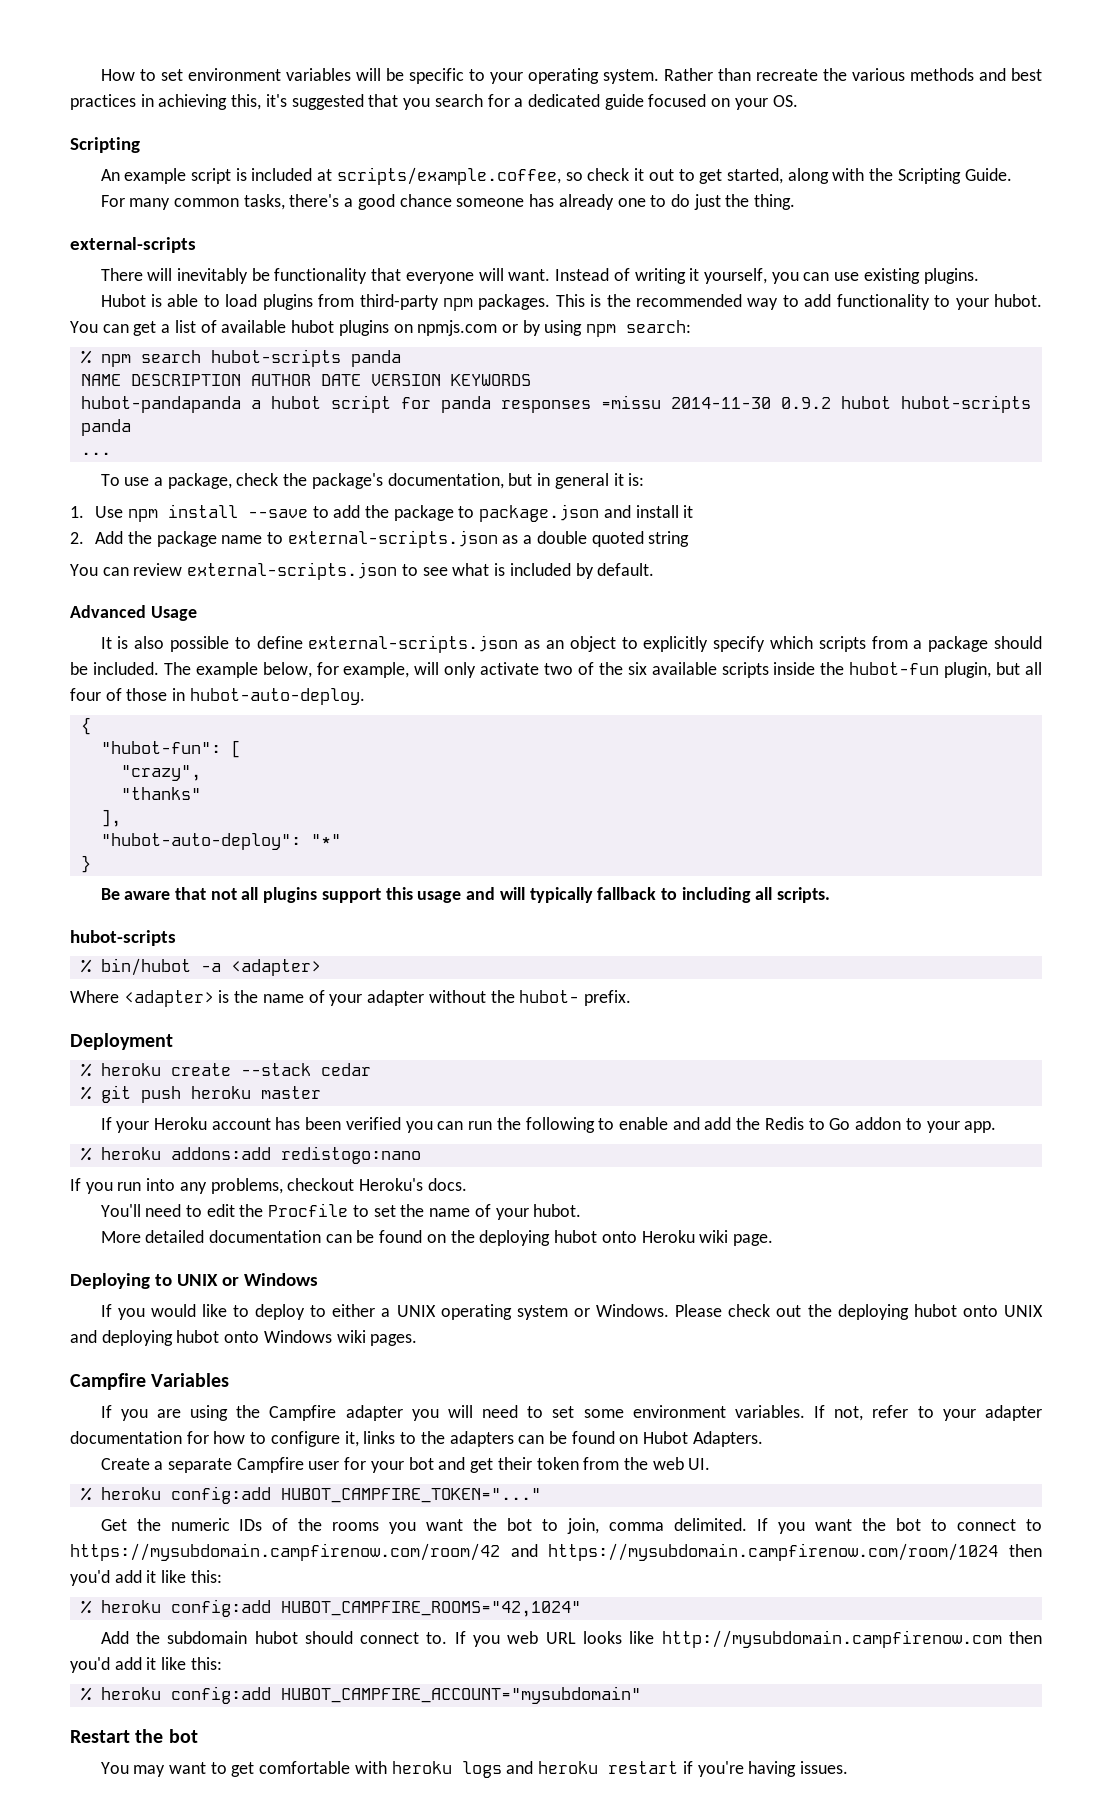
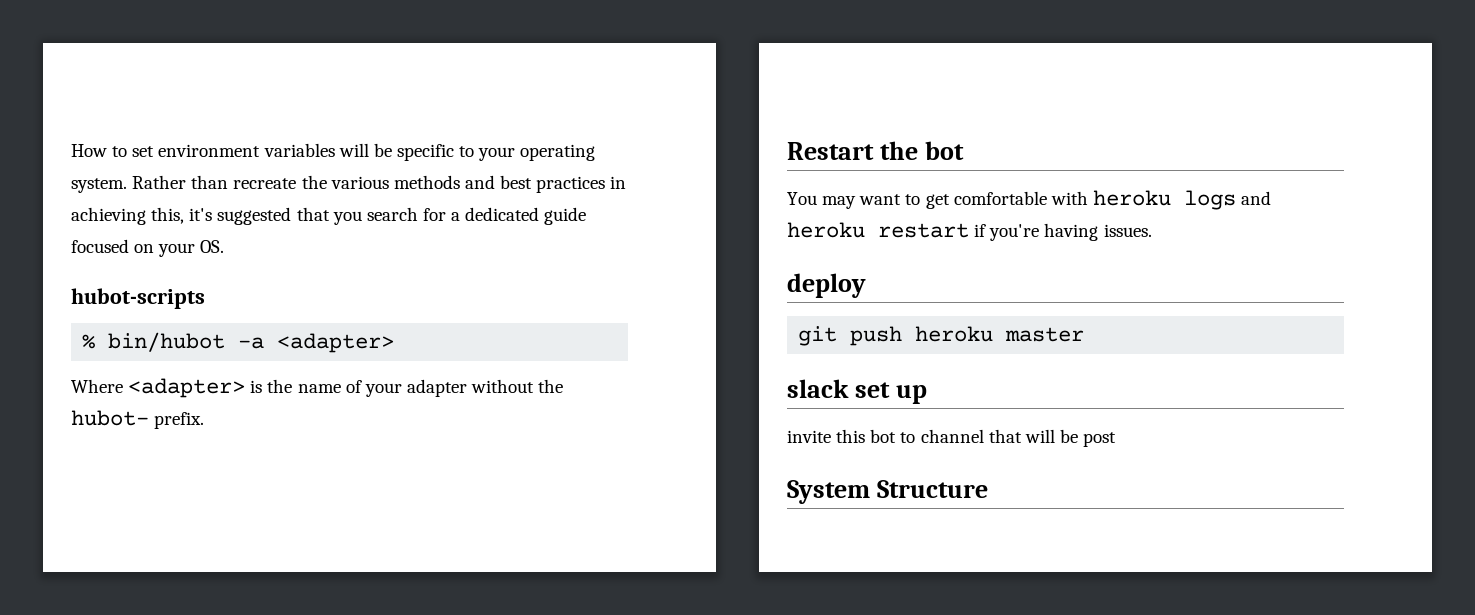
[70,137,140,153] [100,167,1012,185] [100,194,796,210] [70,237,196,253] [100,268,979,284] [100,294,1042,311] [70,320,692,337] [80,349,401,367] [80,374,531,386] [80,395,1031,413] [80,419,131,436] [80,452,111,455] [100,473,645,489] [70,504,694,522] [70,530,690,548] [70,562,655,580] [70,605,197,621] [100,635,1043,653] [70,662,1043,678] [70,688,365,705] [80,717,91,735] [100,740,241,758] [120,765,201,781] [120,787,201,800] [100,809,121,827] [100,833,341,850] [80,855,91,873] [100,887,831,903] // Scripting // An example script is included at scripts/example.coffee, so check it out to get started, along with the Scripting Guide. // For many common tasks, there's a good chance someone has already one to do just the thing. // external-scripts // There will inevitably be functionality that everyone will want. Instead of writing it yourself, you can use existing plugins. // Hubot is able to load plugins from third-party npm packages. This is the recommended way to add functionality to your hubot. You can get a list of available hubot plugins on npmjs.com or by using npm search: // % npm search hubot-scripts panda // NAME DESCRIPTION AUTHOR DATE VERSION KEYWORDS // hubot-pandapanda a hubot script for panda responses =missu 2014-11-30 0.9.2 hubot hubot-scripts panda // ... // To use a package, check the package's documentation, but in general it is: // 1. Use npm install --save to add the package to package.json and install it // 2. Add the package name to external-scripts.json as a double quoted string // You can review external-scripts.json to see what is included by default. // Advanced Usage // It is also possible to define external-scripts.json as an object to explicitly specify which scripts from a package should be included. The example below, for example, will only activate two of the six available scripts inside the hubot-fun plugin, but all four of those in hubot-auto-deploy. // { // "hubot-fun": [ // "crazy", // "thanks" // ], // "hubot-auto-deploy": "*" // } // Be aware that not all plugins support this usage and will typically fallback to including all scripts. -> (225, 246) none
[70,1033,173,1050] [80,1063,371,1077] [80,1085,321,1103] [100,1117,997,1133] [80,1146,421,1164] [70,1178,467,1194] [100,1203,582,1220] [100,1230,773,1246] [70,1273,318,1289] [100,1304,1043,1320] [70,1330,418,1346] [70,1373,230,1390] [100,1405,1042,1421] [70,1431,763,1447] [100,1457,711,1473] [80,1486,541,1504] [100,1518,1042,1534] [70,1543,1042,1561] [70,1570,222,1586] [80,1599,581,1617] [100,1630,1042,1648] [70,1657,222,1673] [80,1686,641,1704] // Deployment // % heroku create --stack cedar // % git push heroku master // If your Heroku account has been verified you can run the following to enable and add the Redis to Go addon to your app. // % heroku addons:add redistogo:nano // If you run into any problems, checkout Heroku's docs. // You'll need to edit the Procfile to set the name of your hubot. // More detailed documentation can be found on the deploying hubot onto Heroku wiki page. // Deploying to UNIX or Windows // If you would like to deploy to either a UNIX operating system or Windows. Please check out the deploying hubot onto UNIX and deploying hubot onto Windows wiki pages. // Campfire Variables // If you are using the Campfire adapter you will need to set some environment variables. If not, refer to your adapter documentation for how to configure it, links to the adapters can be found on Hubot Adapters. // Create a separate Campfire user for your bot and get their token from the web UI. // % heroku config:add HUBOT_CAMPFIRE_TOKEN="..." // Get the numeric IDs of the rooms you want the bot to join, comma delimited. If you want the bot to connect to https://mysubdomain.campfirenow.com/room/42 and https://mysubdomain.campfirenow.com/room/1024 then you'd add it like this: // % heroku config:add HUBOT_CAMPFIRE_ROOMS="42,1024" // Add the subdomain hubot should connect to. If you web URL looks like http://mysubdomain.campfirenow.com then you'd add it like this: // % heroku config:add HUBOT_CAMPFIRE_ACCOUNT="mysubdomain" -> (205, 420) none
(848, 1767) none -> [787,273,866,298] [798,326,1085,346] [787,379,927,404] [787,429,1117,447] [787,480,988,504] // deploy // git push heroku master // slack set up // invite this bot to channel that will be post // System Structure

